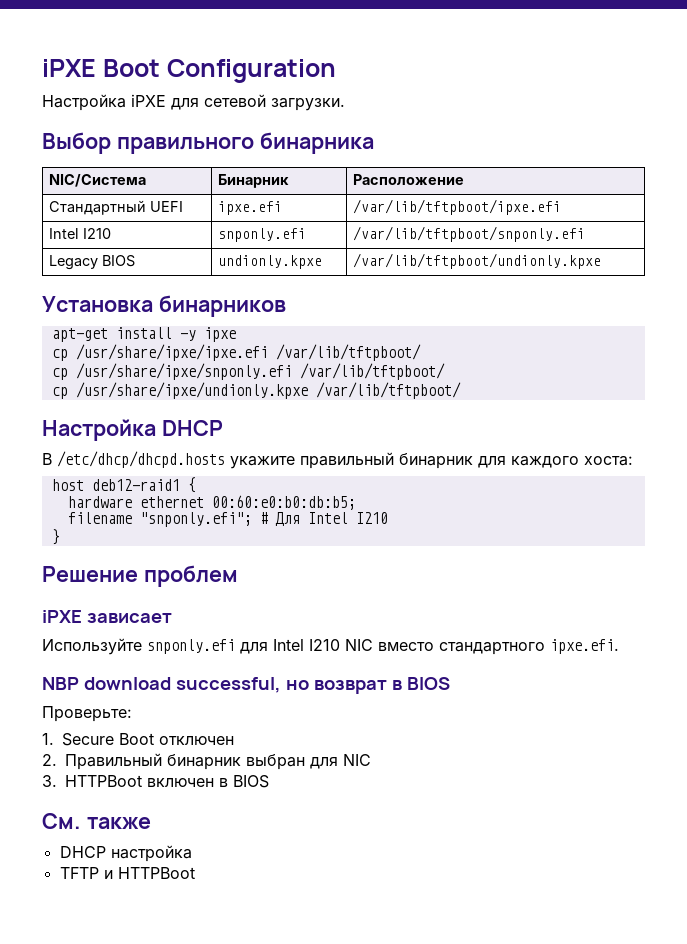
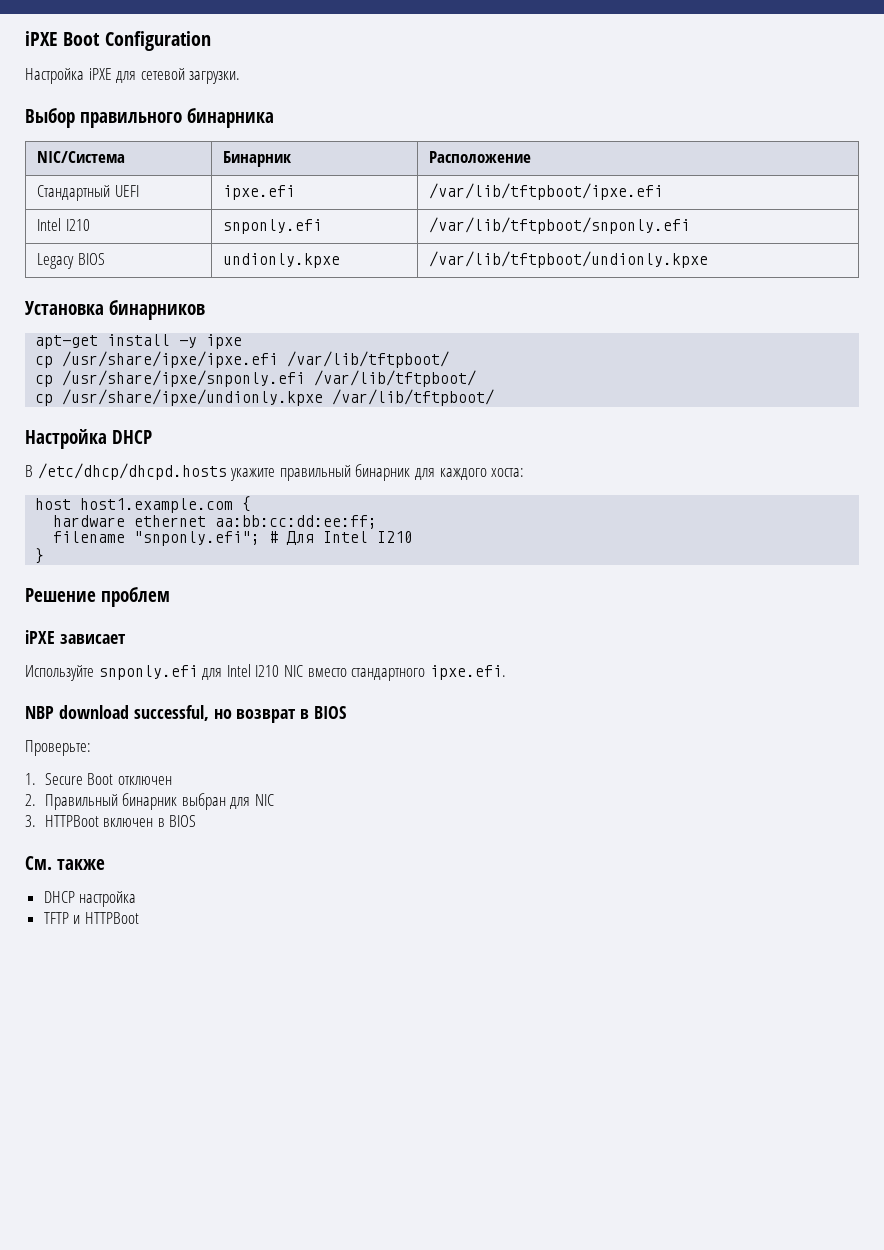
[91,479,180,491] deb12-raid1 -> [80,498,234,513] host1.example.com
[211,495,356,510] 00:60:e0:b0:db:b5; -> [215,515,378,529] aa:bb:cc:dd:ee:ff;

